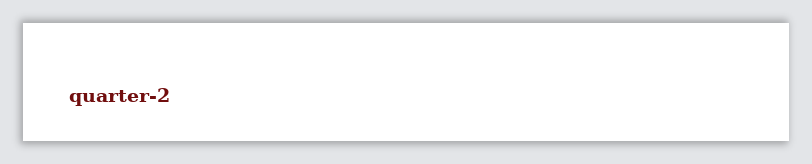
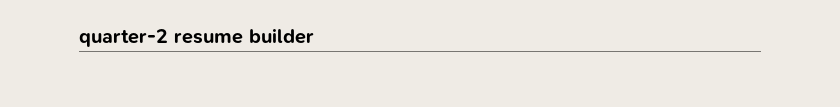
(170, 97) none -> [174,28,314,44] resume builder

